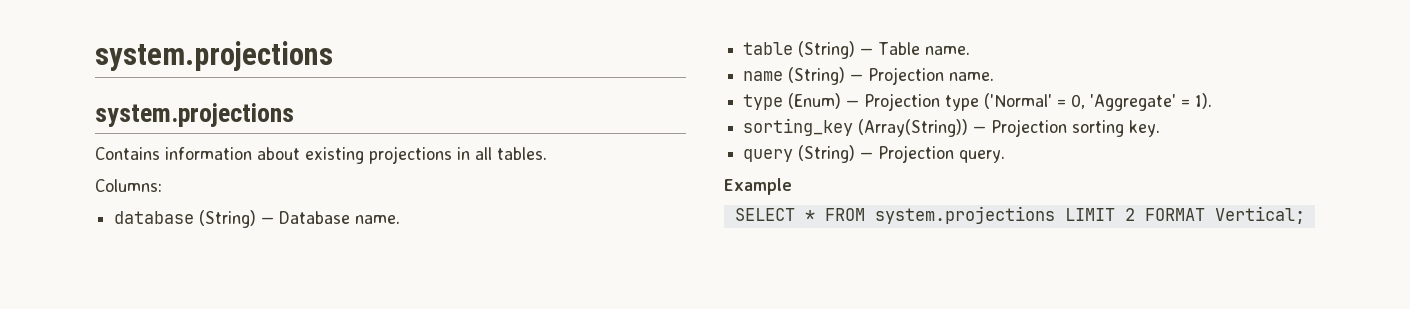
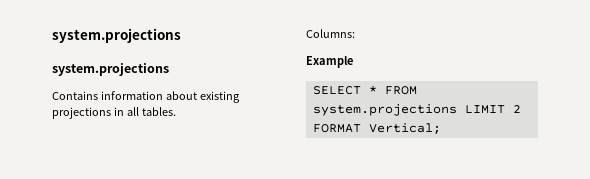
[114,210,401,228] [743,41,971,59] [743,67,995,85] [743,93,1213,111] [743,118,1161,137] [743,145,1006,163] // database (String) — Database name. // table (String) — Table name. // name (String) — Projection name. // type (Enum) — Projection type ('Normal' = 0, 'Aggregate' = 1). // sorting_key (Array(String)) — Projection sorting key. // query (String) — Projection query. -> (355, 33) none

